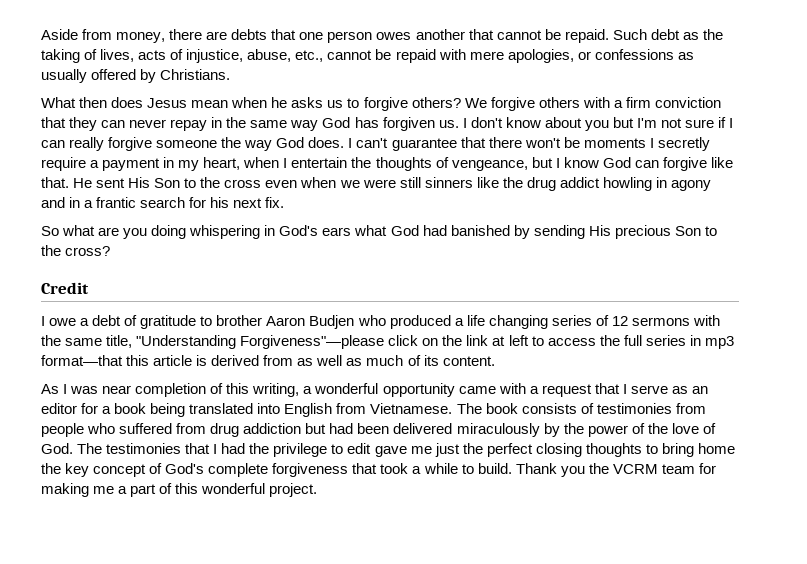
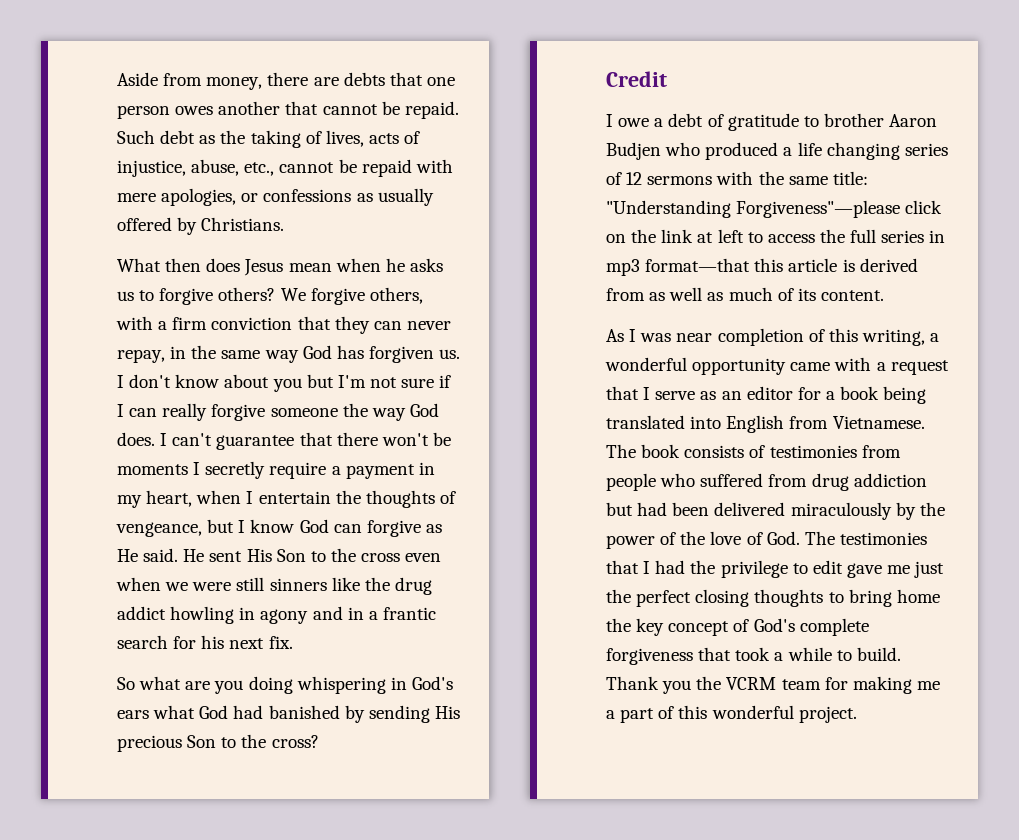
[538,97,580,108] others -> [369,287,423,304] others,
[170,119,208,131] repay -> [117,349,165,363] repay,
[710,157,733,168] [41,177,69,188] like that. -> [425,524,442,533] [117,548,179,562] as He said.
[106,335,133,348] title, -> [832,171,868,185] title:

